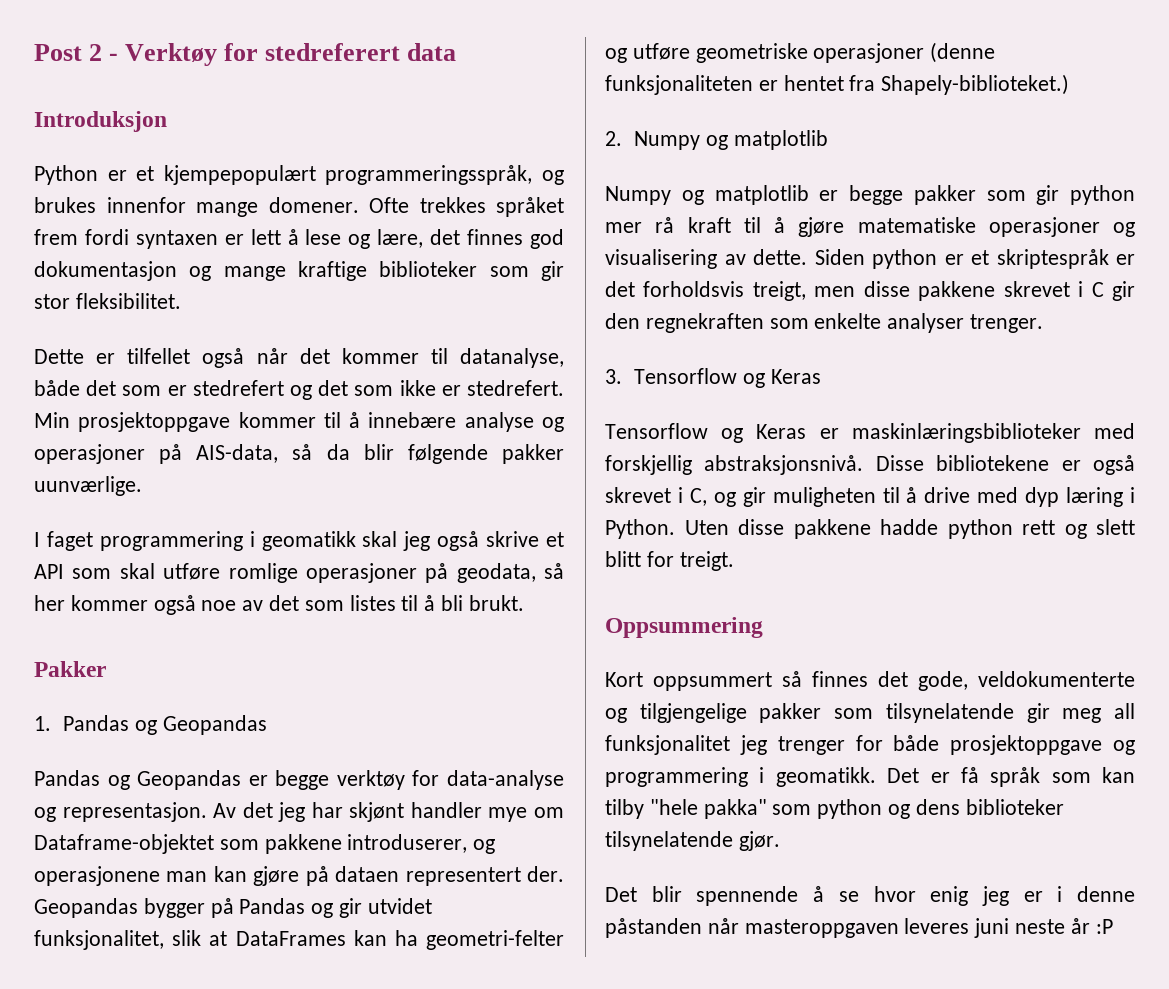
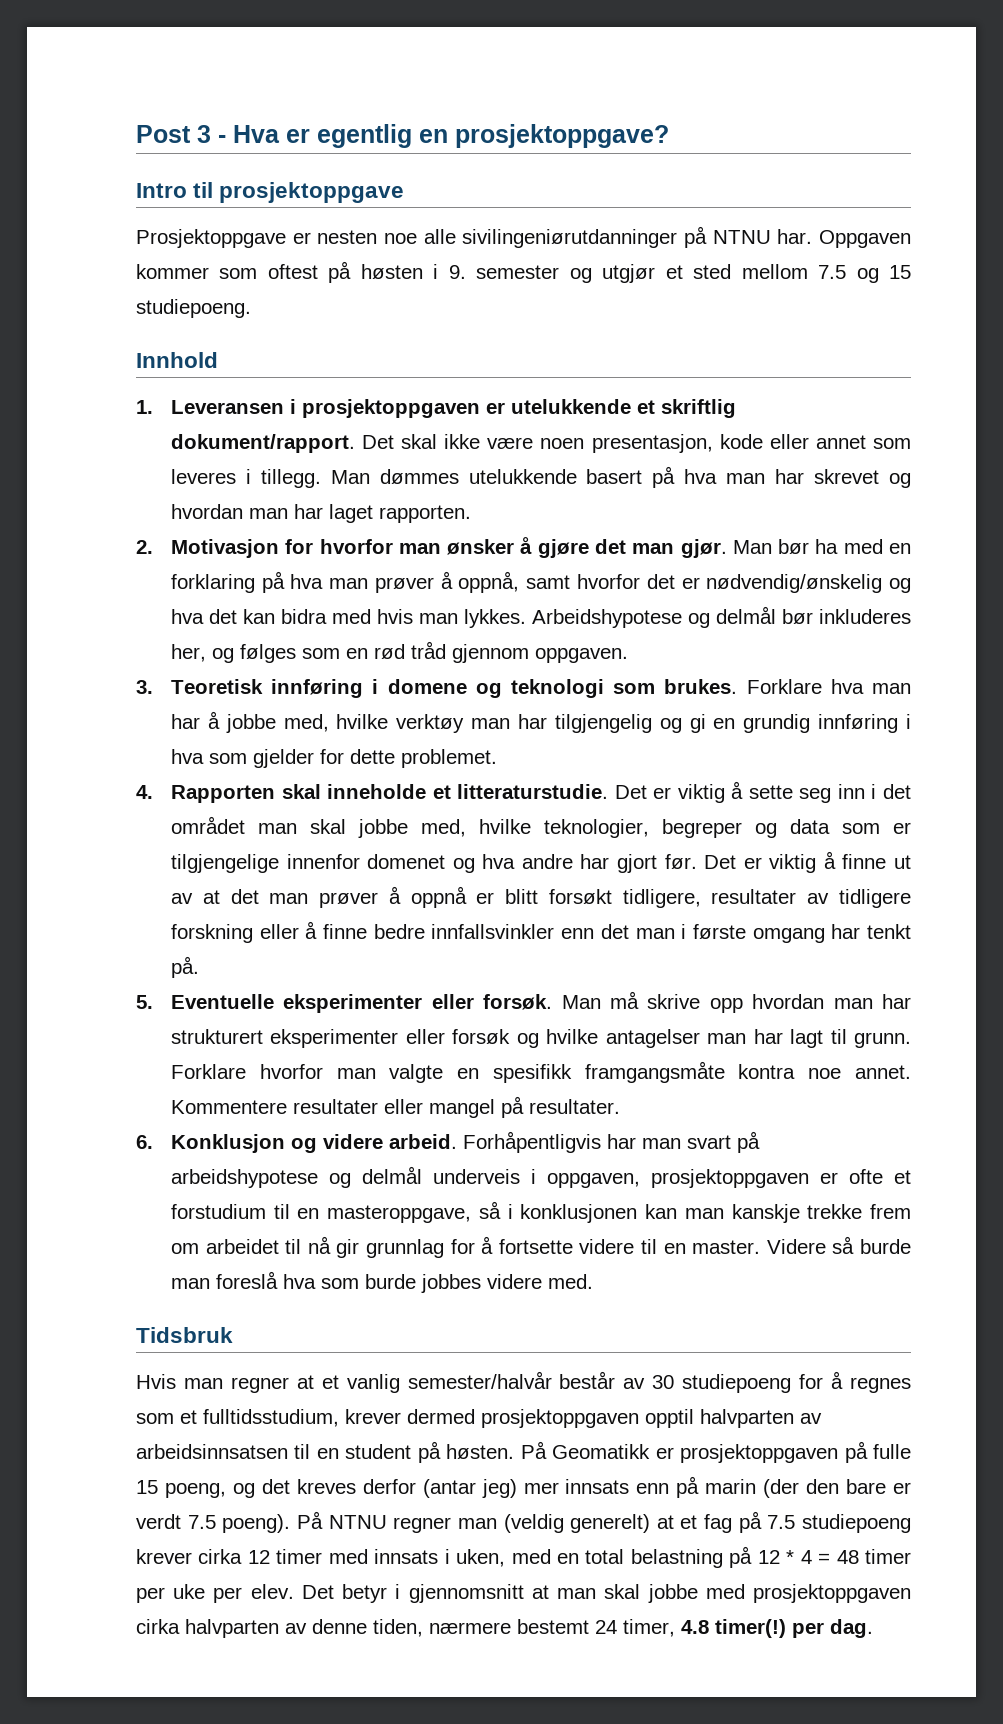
[89,43,457,66] [34,111,167,132] [34,165,564,185] [34,197,564,217] [34,229,565,249] [34,261,564,281] [34,293,181,309] [34,348,564,368] [34,380,564,400] [34,412,564,432] [34,444,565,464] [34,476,142,496] [34,531,565,551] [34,563,564,583] [34,595,524,615] [34,661,106,677] [34,715,267,735] [34,770,564,790] [34,802,564,822] [34,834,496,854] [34,866,565,886] [34,898,432,918] [34,930,564,950] [605,42,996,63] [605,74,1070,95] [605,130,828,150] [605,185,1135,205] [605,217,1135,237] [605,249,1135,269] [605,281,1135,301] [605,313,1044,333] [605,368,821,388] [605,423,1135,443] [605,455,1135,475] [605,487,1135,507] [605,519,1135,539] [605,551,734,571] [605,617,763,638] [605,671,1135,691] [605,703,1135,723] [605,735,1135,755] [605,767,1135,787] [605,799,1064,819] [605,831,780,851] [605,886,1135,906] [605,918,1113,938] 2 - Verktøy for stedreferert data // Introduksjon // Python er et kjempepopulært programmeringsspråk, og brukes innenfor mange domener. Ofte trekkes språket frem fordi syntaxen er lett å lese og lære, det finnes god dokumentasjon og mange kraftige biblioteker som gir stor fleksibilitet. // Dette er tilfellet også når det kommer til datanalyse, både det som er stedrefert og det som ikke er stedrefert. Min prosjektoppgave kommer til å innebære analyse og operasjoner på AIS-data, så da blir følgende pakker uunværlige. // I faget programmering i geomatikk skal jeg også skrive et API som skal utføre romlige operasjoner på geodata, så her kommer også noe av det som listes til å bli brukt. // Pakker // 1. Pandas og Geopandas // Pandas og Geopandas er begge verktøy for data-analyse og representasjon. Av det jeg har skjønt handler mye om Dataframe-objektet som pakkene introduserer, og operasjonene man kan gjøre på dataen representert der. Geopandas bygger på Pandas og gir utvidet funksjonalitet, slik at DataFrames kan ha geometri-felter og utføre geometriske operasjoner (denne funksjonaliteten er hentet fra Shapely-biblioteket.) // 2. Numpy og matplotlib // Numpy og matplotlib er begge pakker som gir python mer rå kraft til å gjøre matematiske operasjoner og visualisering av dette. Siden python er et skriptespråk er det forholdsvis treigt, men disse pakkene skrevet i C gir den regnekraften som enkelte analyser trenger. // 3. Tensorflow og Keras // Tensorflow og Keras er maskinlæringsbiblioteker med forskjellig abstraksjonsnivå. Disse bibliotekene er også skrevet i C, og gir muligheten til å drive med dyp læring i Python. Uten disse pakkene hadde python rett og slett blitt for treigt. // Oppsummering // Kort oppsummert så finnes det gode, veldokumenterte og tilgjengelige pakker som tilsynelatende gir meg all funksjonalitet jeg trenger for både prosjektoppgave og programmering i geomatikk. Det er få språk som kan tilby "hele pakka" som python og dens biblioteker tilsynelatende gjør. // Det blir spennende å se hvor enig jeg er i denne påstanden når masteroppgaven leveres juni neste år :P -> [197,124,669,148] [136,182,405,203] [136,226,911,248] [136,261,911,283] [136,299,251,318] [136,352,218,368] [136,399,736,418] [170,434,911,453] [170,466,911,488] [170,504,471,523] [136,537,911,558] [170,571,912,593] [170,606,912,628] [170,641,628,663] [136,679,912,698] [170,711,911,733] [170,749,497,768] [136,781,912,803] [170,816,911,838] [170,851,912,873] [170,886,911,908] [170,921,911,943] [170,956,199,978] [136,991,912,1013] [170,1029,912,1048] [170,1061,911,1083] [170,1096,620,1118] [136,1131,760,1153] [170,1166,912,1188] [170,1201,911,1223] [170,1236,911,1258] [170,1271,593,1293] [136,1327,233,1343] [136,1371,911,1393] [136,1409,822,1428] [136,1441,912,1463] [136,1476,911,1498] [136,1511,911,1533] [136,1546,912,1568] [136,1584,912,1603] [136,1619,873,1638] 3 - Hva er egentlig en prosjektoppgave? // Intro til prosjektoppgave // Prosjektoppgave er nesten noe alle sivilingeniørutdanninger på NTNU har. Oppgaven kommer som oftest på høsten i 9. semester og utgjør et sted mellom 7.5 og 15 studiepoeng. // Innhold // 1. Leveransen i prosjektoppgaven er utelukkende et skriftlig dokument/rapport. Det skal ikke være noen presentasjon, kode eller annet som leveres i tillegg. Man dømmes utelukkende basert på hva man har skrevet og hvordan man har laget rapporten. // 2. Motivasjon for hvorfor man ønsker å gjøre det man gjør. Man bør ha med en forklaring på hva man prøver å oppnå, samt hvorfor det er nødvendig/ønskelig og hva det kan bidra med hvis man lykkes. Arbeidshypotese og delmål bør inkluderes her, og følges som en rød tråd gjennom oppgaven. // 3. Teoretisk innføring i domene og teknologi som brukes. Forklare hva man har å jobbe med, hvilke verktøy man har tilgjengelig og gi en grundig innføring i hva som gjelder for dette problemet. // 4. Rapporten skal inneholde et litteraturstudie. Det er viktig å sette seg inn i det området man skal jobbe med, hvilke teknologier, begreper og data som er tilgjengelige innenfor domenet og hva andre har gjort før. Det er viktig å finne ut av at det man prøver å oppnå er blitt forsøkt tidligere, resultater av tidligere forskning eller å finne bedre innfallsvinkler enn det man i første omgang har tenkt på. // 5. Eventuelle eksperimenter eller forsøk. Man må skrive opp hvordan man har strukturert eksperimenter eller forsøk og hvilke antagelser man har lagt til grunn. Forklare hvorfor man valgte en spesifikk framgangsmåte kontra noe annet. Kommentere resultater eller mangel på resultater. // 6. Konklusjon og videre arbeid. Forhåpentligvis har man svart på arbeidshypotese og delmål underveis i oppgaven, prosjektoppgaven er ofte et forstudium til en masteroppgave, så i konklusjonen kan man kanskje trekke frem om arbeidet til nå gir grunnlag for å fortsette videre til en master. Videre så burde man foreslå hva som burde jobbes videre med. // Tidsbruk // Hvis man regner at et vanlig semester/halvår består av 30 studiepoeng for å regnes som et fulltidsstudium, krever dermed prosjektoppgaven opptil halvparten av arbeidsinnsatsen til en student på høsten. På Geomatikk er prosjektoppgaven på fulle 15 poeng, og det kreves derfor (antar jeg) mer innsats enn på marin (der den bare er verdt 7.5 poeng). På NTNU regner man (veldig generelt) at et fag på 7.5 studiepoeng krever cirka 12 timer med innsats i uken, med en total belastning på 12 * 4 = 48 timer per uke per elev. Det betyr i gjennomsnitt at man skal jobbe med prosjektoppgaven cirka halvparten av denne tiden, nærmere bestemt 24 timer, 4.8 timer(!) per dag.

